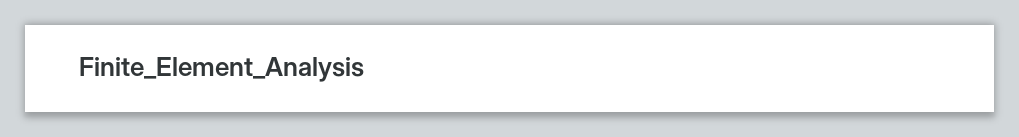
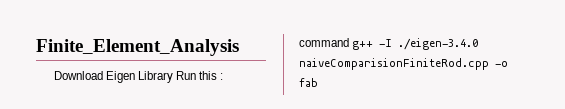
(364, 69) none -> [53,71,224,83] [299,38,479,50] [299,58,508,70] [299,78,318,87] // Download Eigen Library Run this : command g++ -I ./eigen-3.4.0 naiveComparisionFiniteRod.cpp -o fab

